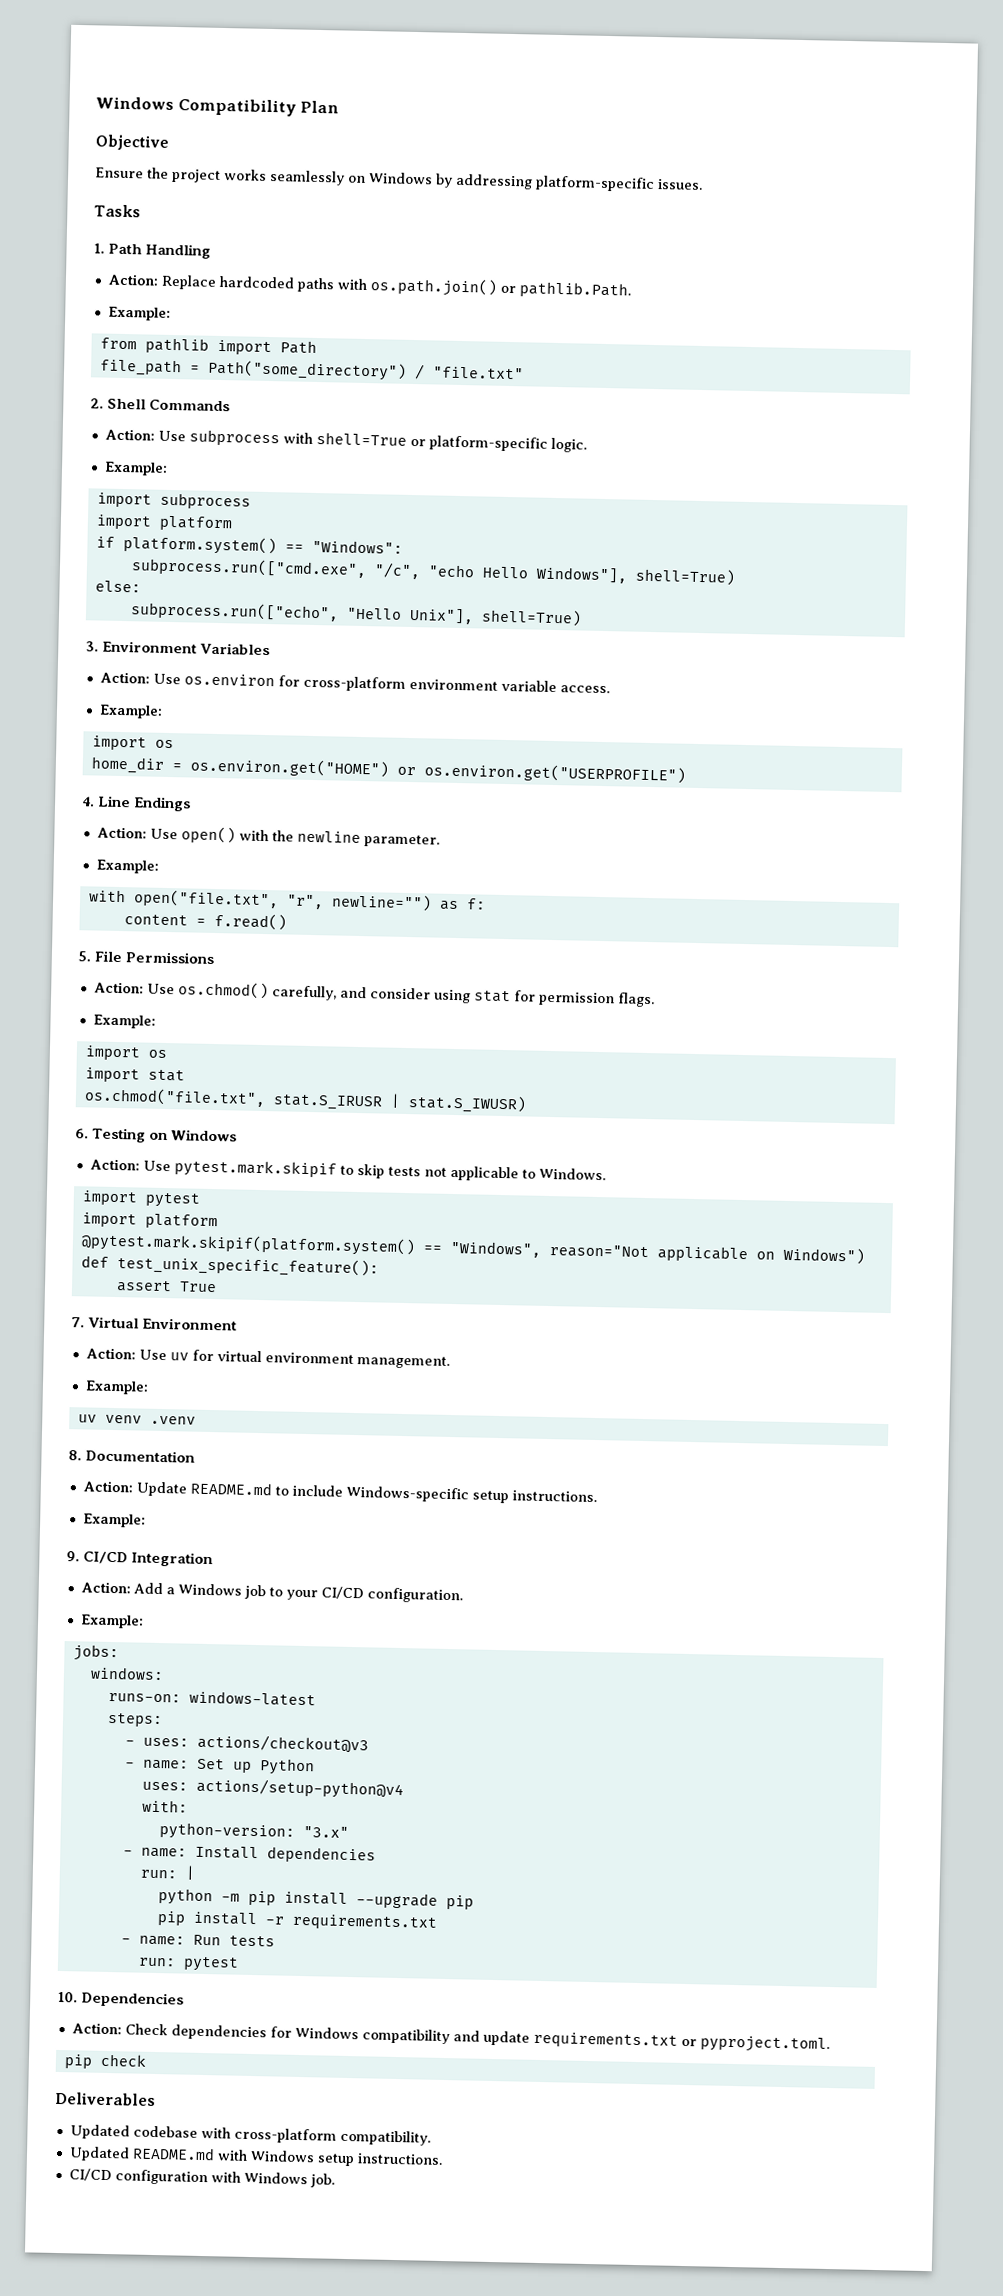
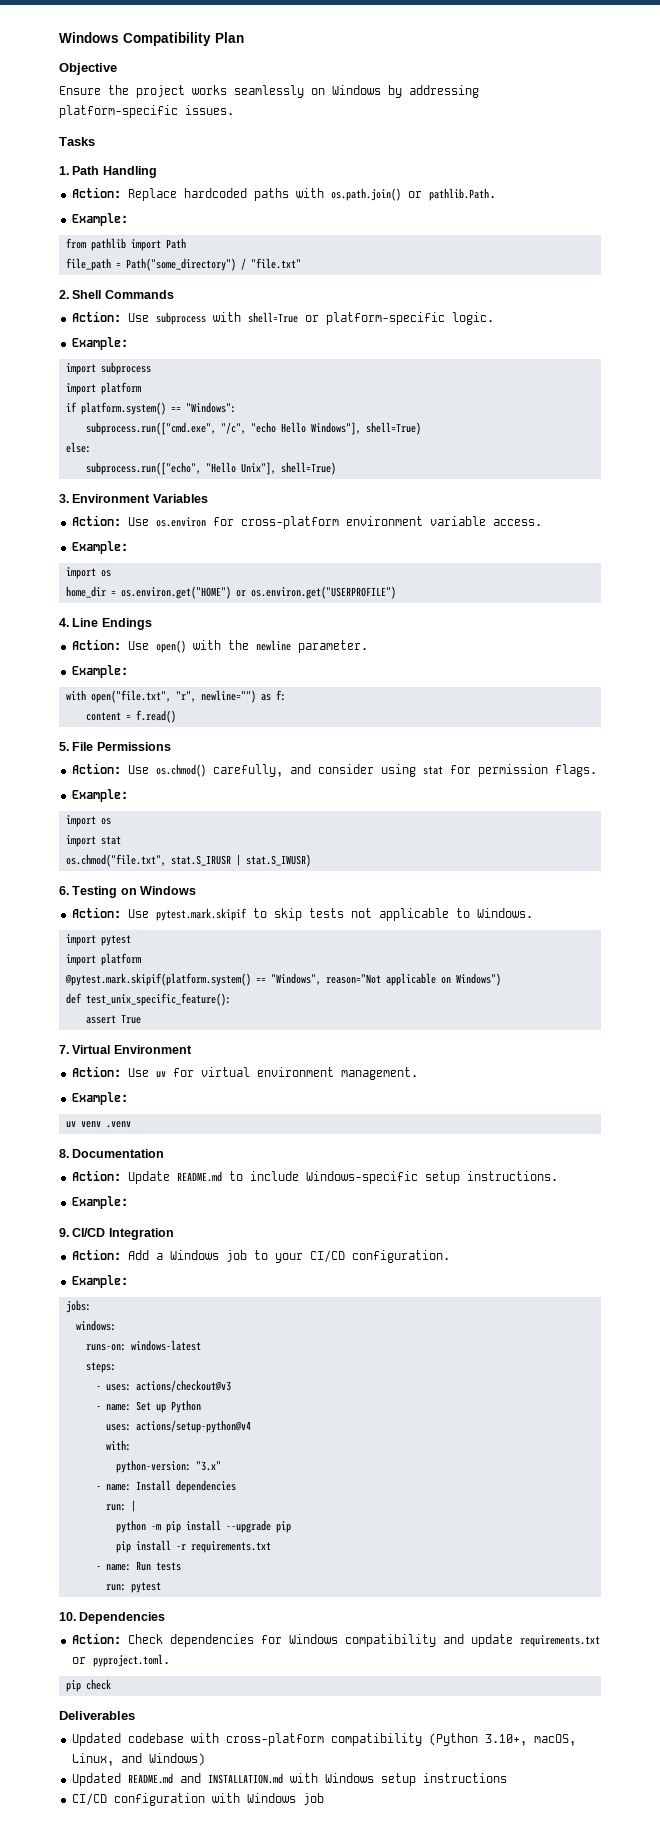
[339,2129,431,2146] compatibility. -> [330,1733,576,1746] [71,1753,205,1766] compatibility (Python 3.10+, macOS, Linux, and Windows)
(215, 2153) none -> [179,1773,283,1784] and INSTALLATION.md
[356,2153,443,2165] instructions. -> [422,1773,507,1783] instructions
[309,2173,335,2188] job. -> [302,1793,324,1805] job

